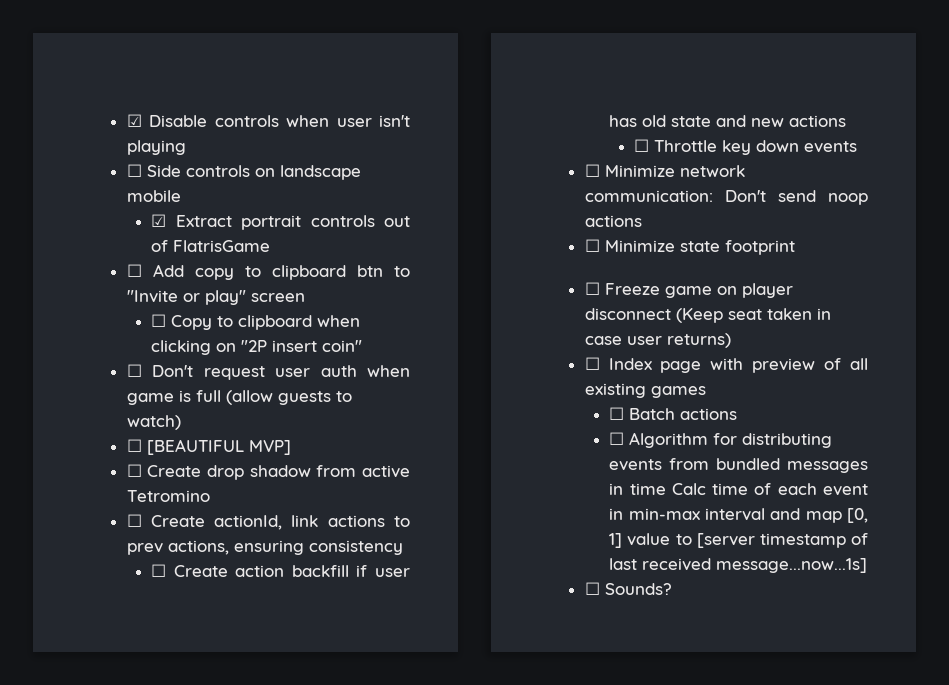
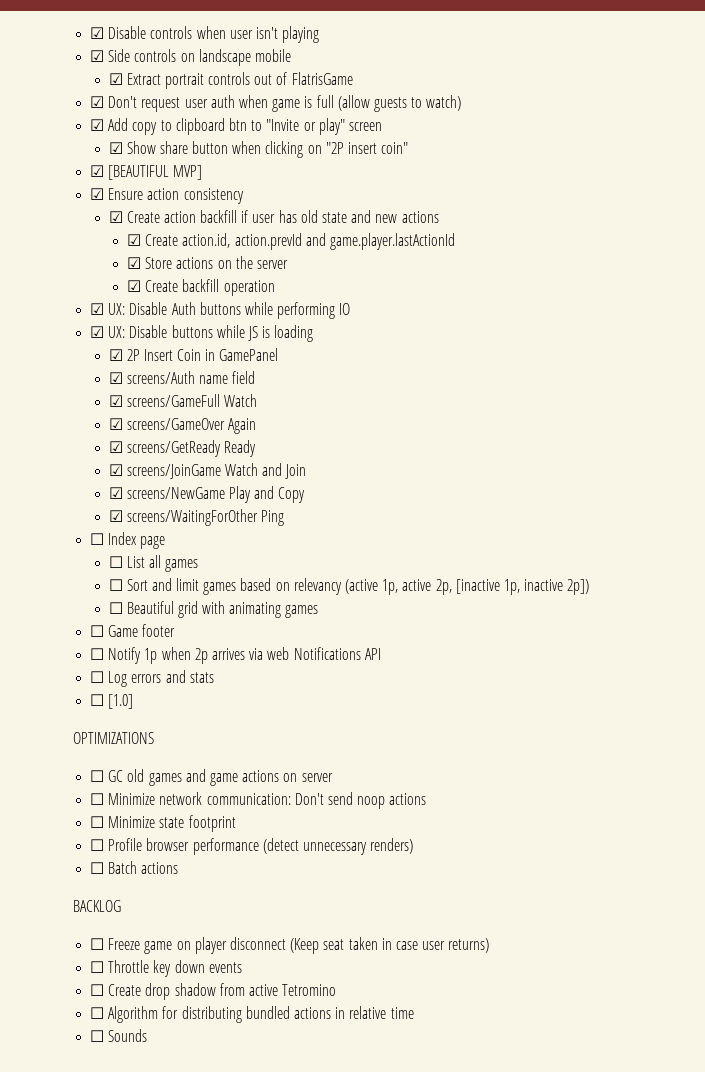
[126,164,142,177] ☐ -> [90,50,105,62] ☑
[126,264,411,280] [126,290,305,305] [151,314,361,330] [151,340,363,355] [126,364,142,377] ☐ Add copy to clipboard btn to "Invite or play" screen // ☐ Copy to clipboard when clicking on "2P insert coin" // ☐ -> [90,96,105,108] ☑
[126,439,291,455] [126,464,410,480] [126,490,210,502] [126,514,410,530] [126,540,304,555] ☐ [BEAUTIFUL MVP] // ☐ Create drop shadow from active Tetromino // ☐ Create actionId, link actions to prev actions, ensuring -> [90,118,382,135] [108,141,409,158] [90,165,203,180] [90,188,180,200] ☑ Add copy to clipboard btn to "Invite or play" screen // ☑ Show share button when clicking on "2P insert coin" // ☑ [BEAUTIFUL MVP] // ☑ Ensure action
[151,564,167,577] ☐ -> [108,211,123,223] ☑
[634,139,858,155] ☐ Throttle key down events -> [127,233,455,250] [127,256,288,269] [127,279,275,296] [90,302,351,319] [90,325,314,342] [108,348,279,361] [108,371,256,384] [108,394,257,407] [108,418,256,434] [108,440,256,457] [108,463,307,479] [108,486,306,503] [108,509,284,526] [90,532,166,549] [108,555,199,572] [108,578,590,595] [108,601,319,618] [90,624,176,637] [90,647,381,664] [90,670,214,687] [90,694,134,709] [73,732,154,744] [90,769,333,786] ☑ Create action.id, action.prevId and game.player.lastActionId // ☑ Store actions on the server // ☑ Create backfill operation // ☑ UX: Disable Auth buttons while performing IO // ☑ UX: Disable buttons while JS is loading // ☑ 2P Insert Coin in GamePanel // ☑ screens/Auth name field // ☑ screens/GameFull Watch // ☑ screens/GameOver Again // ☑ screens/GetReady Ready // ☑ screens/JoinGame Watch and Join // ☑ screens/NewGame Play and Copy // ☑ screens/WaitingForOther Ping // ☐ Index page // ☐ List all games // ☐ Sort and limit games based on relevancy (active 1p, active 2p, [inactive 1p, inactive 2p]) // ☐ Beautiful grid with animating games // ☐ Game footer // ☐ Notify 1p when 2p arrives via web Notifications API // ☐ Log errors and stats // ☐ [1.0] // OPTIMIZATIONS // ☐ GC old games and game actions on server
(795, 247) none -> [90,838,414,855] [90,861,179,874] [73,900,121,912] // ☐ Profile browser performance (detect unnecessary renders) // ☐ Batch actions // BACKLOG
[608,358,868,373] [584,383,706,398] [609,407,738,420] [609,432,833,448] [609,458,868,473] [609,483,868,496] [609,508,868,523] [609,533,868,548] [609,558,868,573] [584,582,672,595] Index page with preview of all existing games // ☐ Batch actions // ☐ Algorithm for distributing events from bundled messages in time Calc time of each event in min-max interval and map [0, 1] value to [server timestamp of last received message...now...1s] // ☐ Sounds? -> [108,960,242,977] [90,983,337,1000] [90,1006,414,1023] [90,1029,148,1042] Throttle key down events // ☐ Create drop shadow from active Tetromino // ☐ Algorithm for distributing bundled actions in relative time // ☐ Sounds

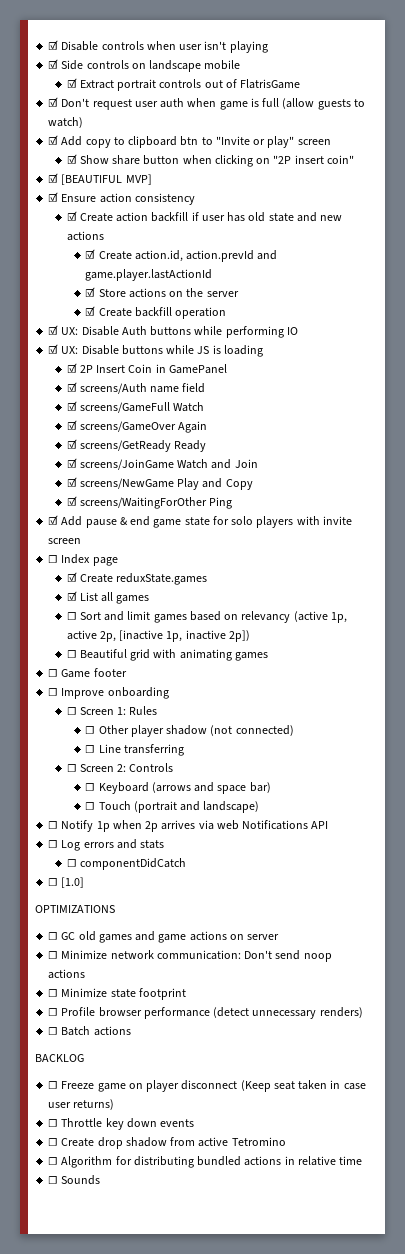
(284, 518) none -> [48,515,352,528] [48,538,82,544] // ☑ Add pause & end game state for solo players with invite screen
[108,556,123,568] ☐ -> [66,572,208,585] [66,591,77,601] ☑ Create reduxState.games // ☑
(176, 630) none -> [48,687,169,699] [66,706,158,715] [85,725,294,737] [85,744,184,756] [66,763,174,772] [85,782,271,794] [85,801,260,813] // ☐ Improve onboarding // ☐ Screen 1: Rules // ☐ Other player shadow (not connected) // ☐ Line transferring // ☐ Screen 2: Controls // ☐ Keyboard (arrows and space bar) // ☐ Touch (portrait and landscape)
(214, 677) none -> [66,858,187,870] // ☐ componentDidCatch

